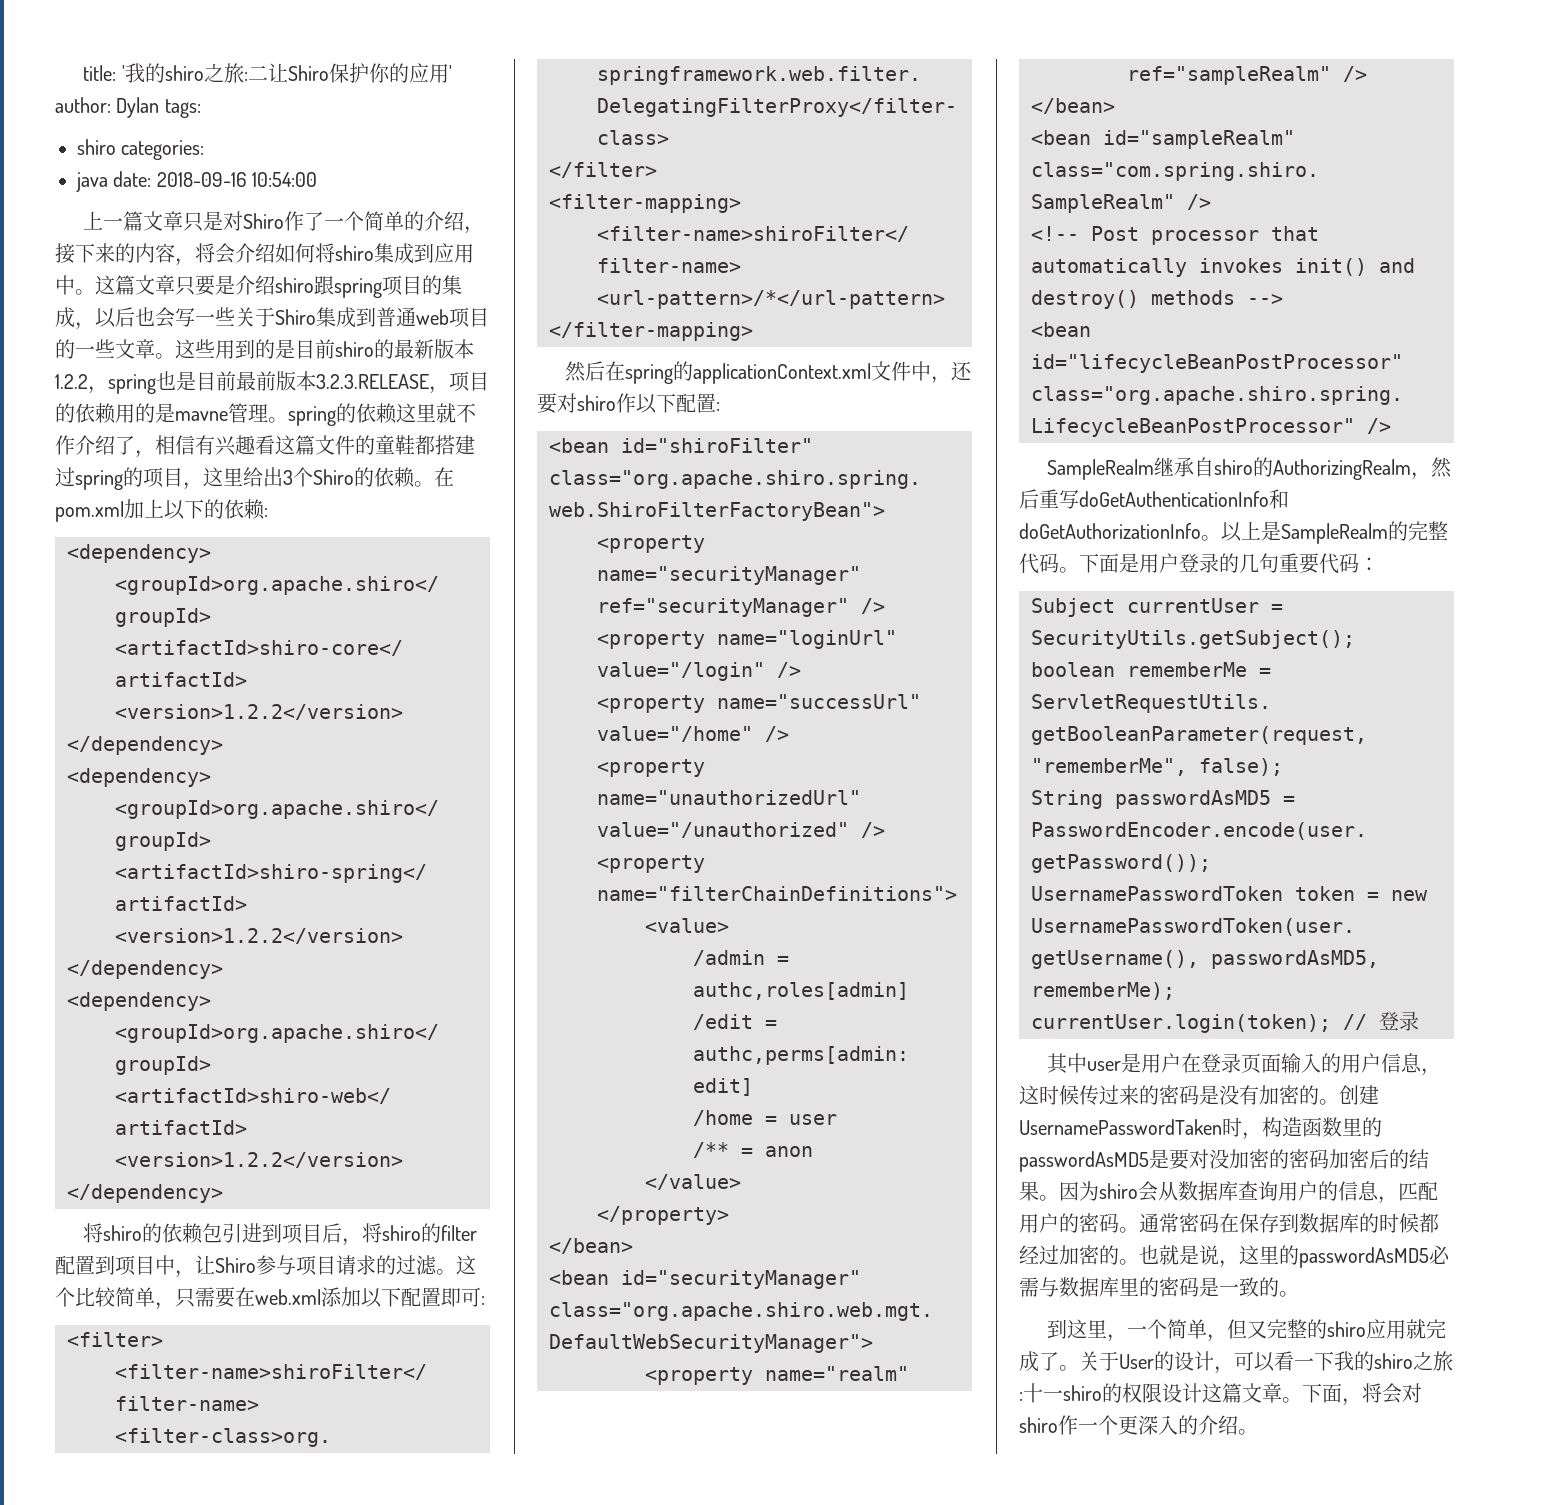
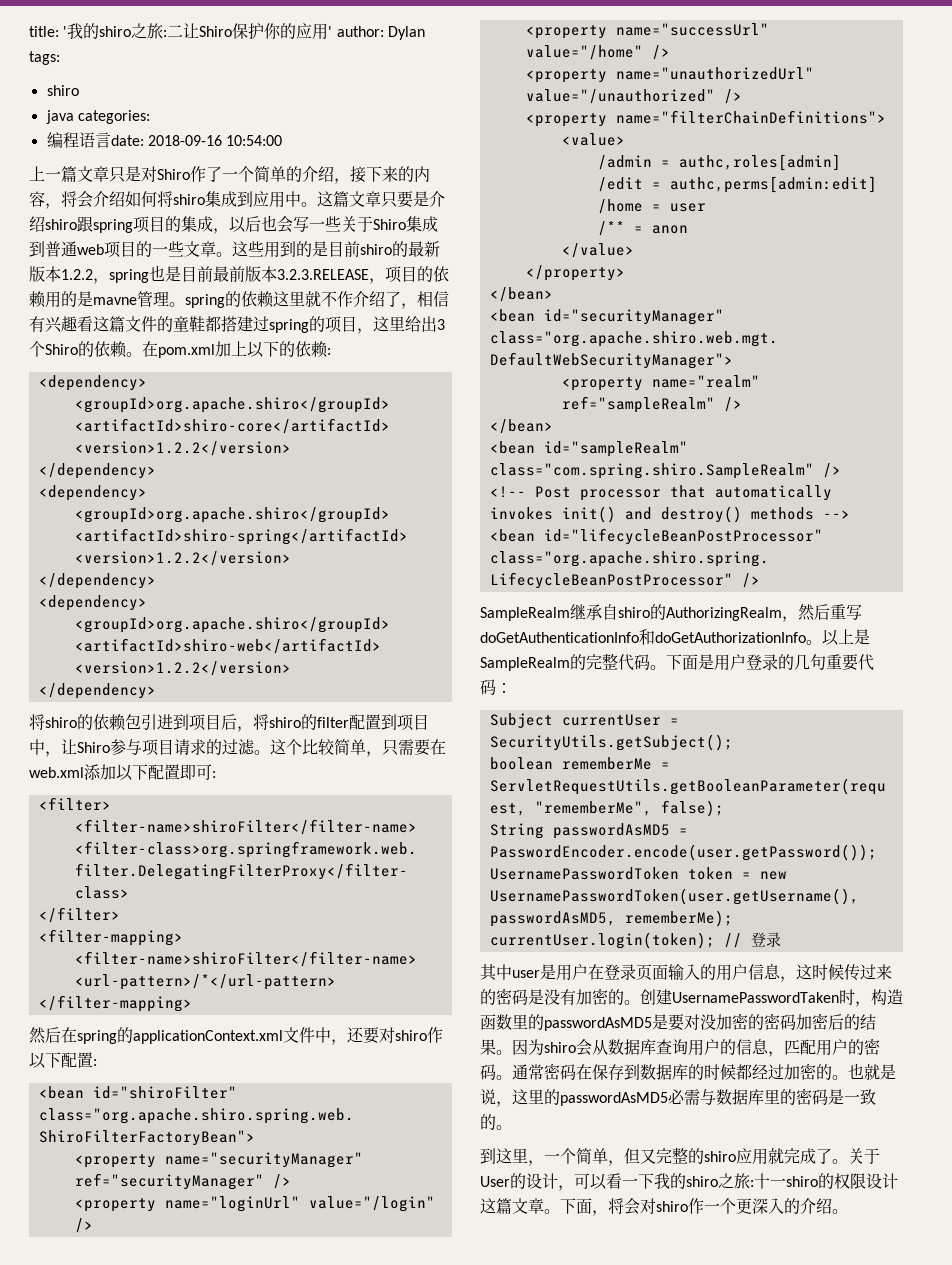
(116, 147) none -> [45,110,74,124] // java
[76,172,108,192] java -> [46,132,111,148] 编程语言

